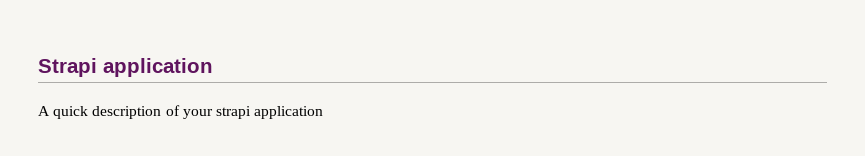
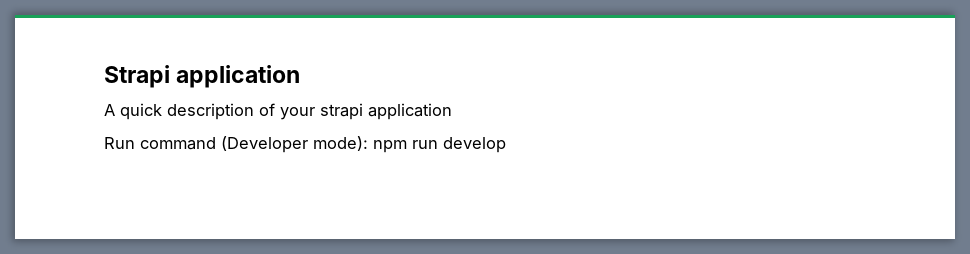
(324, 112) none -> [104,136,506,153] // Run command (Developer mode): npm run develop

